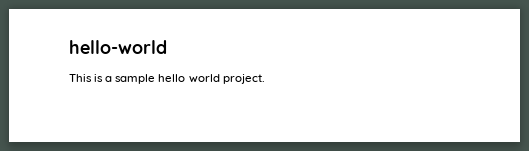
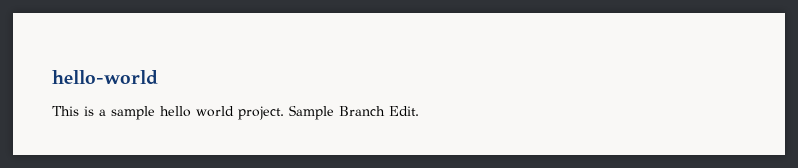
(265, 79) none -> [289,105,419,120] Sample Branch Edit.

